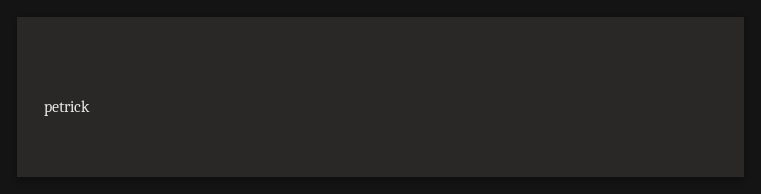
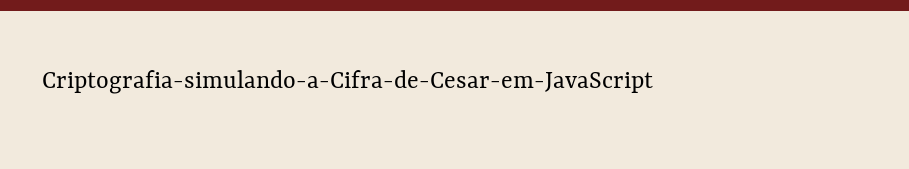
[44,100,90,116] petrick -> [42,70,653,94] Criptografia-simulando-a-Cifra-de-Cesar-em-JavaScript

